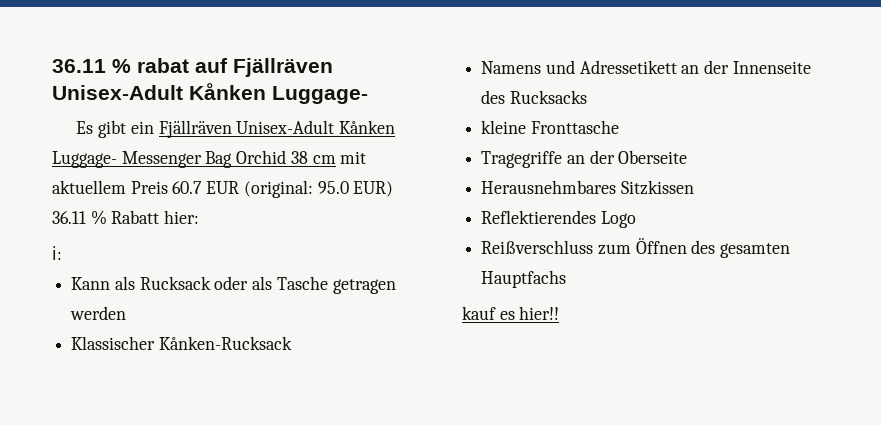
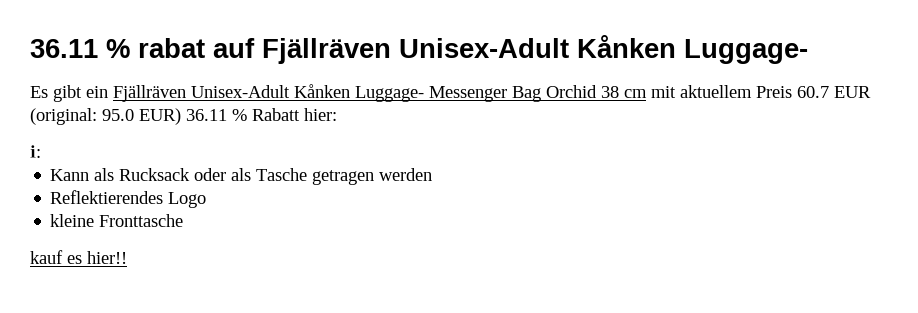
[71,336,292,350] [481,60,811,74] [481,90,587,104] [481,120,619,134] [481,150,688,168] [481,180,694,195] [481,210,636,228] [481,238,791,258] [481,270,567,288] Klassischer Kånken-Rucksack // Namens und Adressetikett an der Innenseite des Rucksacks // kleine Fronttasche // Tragegriffe an der Oberseite // Herausnehmbares Sitzkissen // Reflektierendes Logo // Reißverschluss zum Öffnen des gesamten Hauptfachs -> [50,190,207,208] [50,214,184,227] Reflektierendes Logo // kleine Fronttasche

